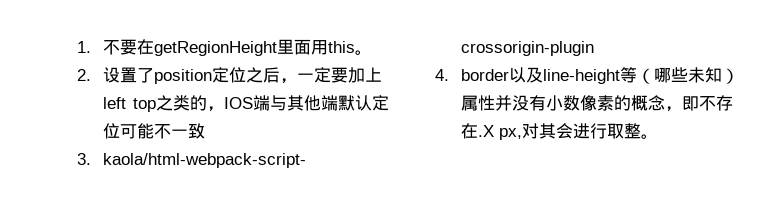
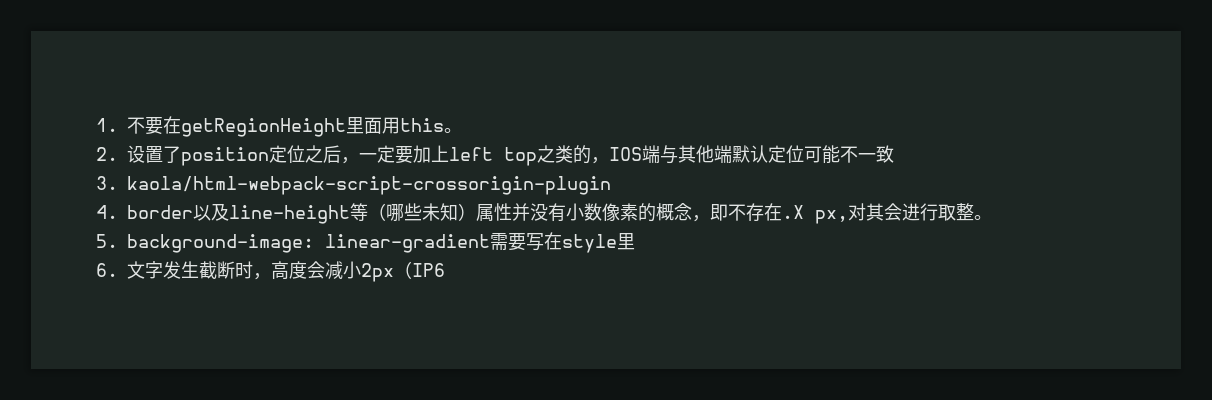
(658, 136) none -> [96,232,635,253] [96,261,445,282] // 5. background-image: linear-gradient需要写在style里 // 6.文字发生截断时，高度会减小2px（IP6

